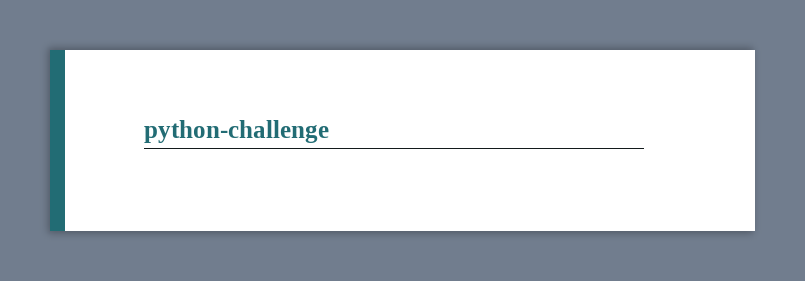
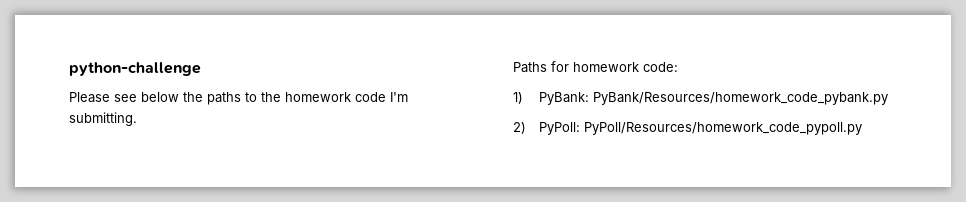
(329, 131) none -> [69,92,408,105] [69,112,137,126] [513,61,678,73] [513,92,888,105] [513,122,862,135] // Please see below the paths to the homework code I'm submitting. // Paths for homework code: // 1) PyBank: PyBank/Resources/homework_code_pybank.py // 2) PyPoll: PyPoll/Resources/homework_code_pypoll.py

